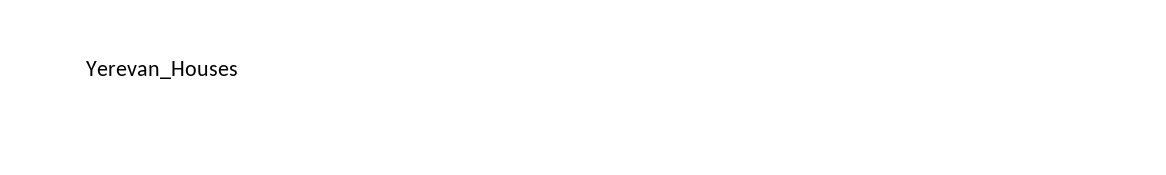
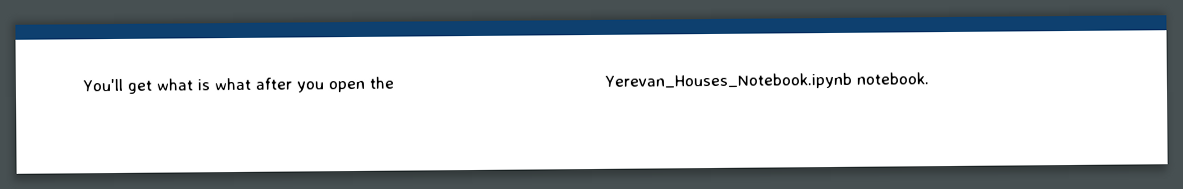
[86,61,238,79] Yerevan_Houses -> [82,72,929,94] You'll get what is what after you open the Yerevan_Houses_Notebook.ipynb notebook.

